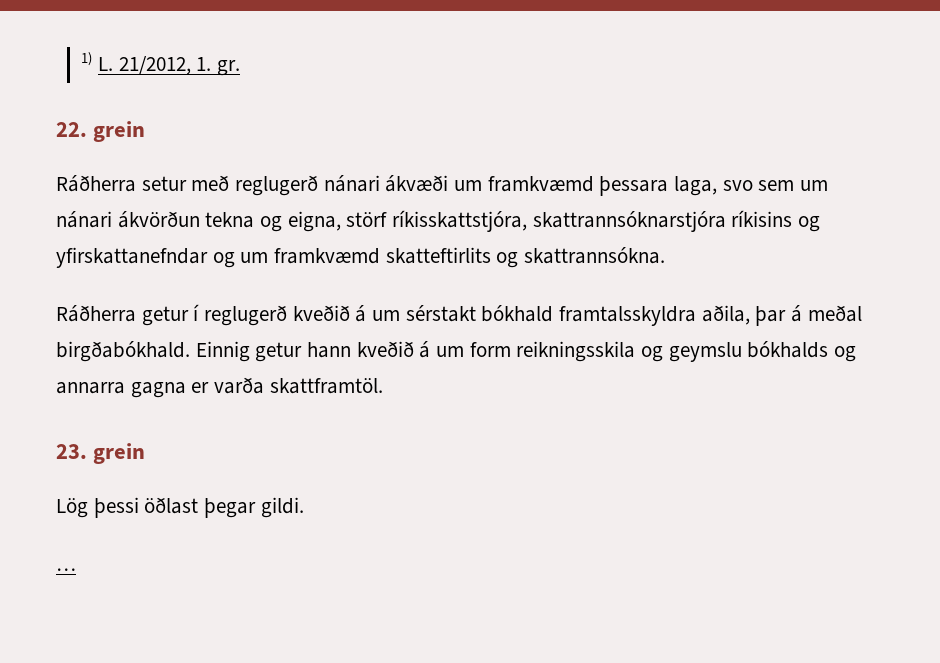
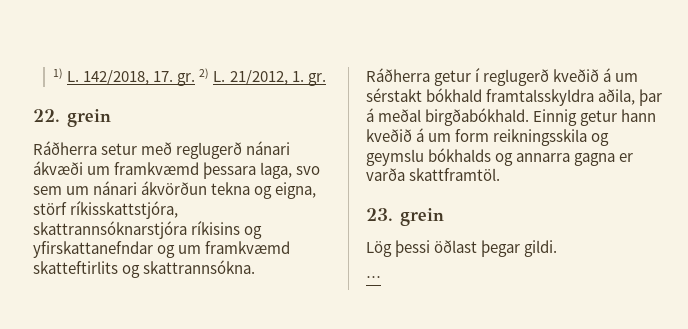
(114, 64) none -> [83,68,226,86] 142/2018, 17. gr. 2) L.

